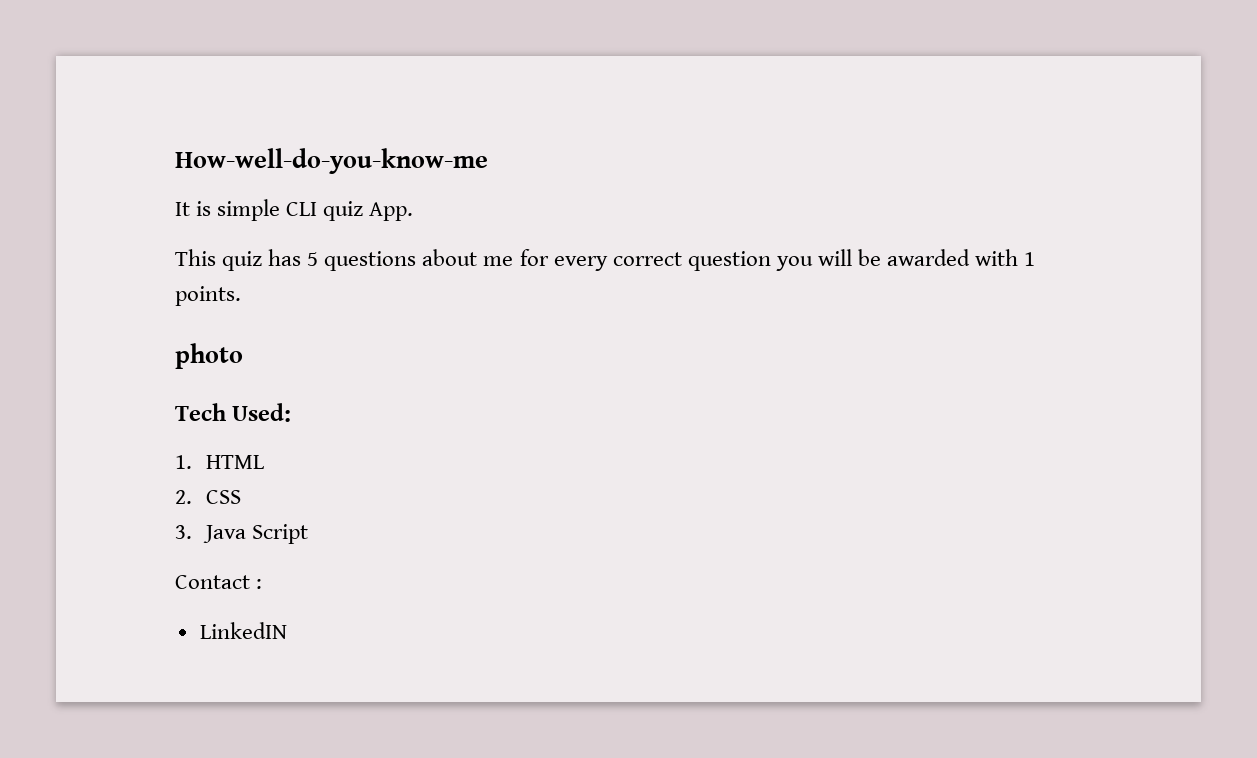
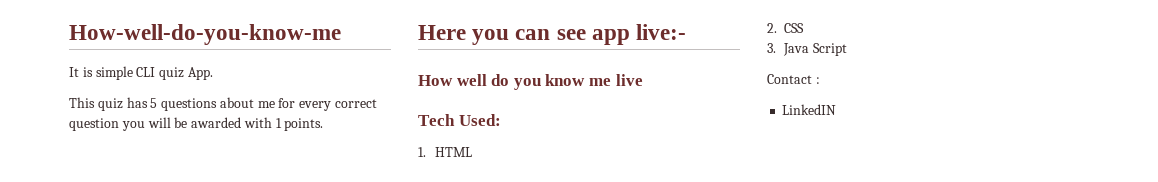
[175,343,243,369] photo -> [418,24,687,45] [418,74,643,90] Here you can see app live:- // How well do you know me live

